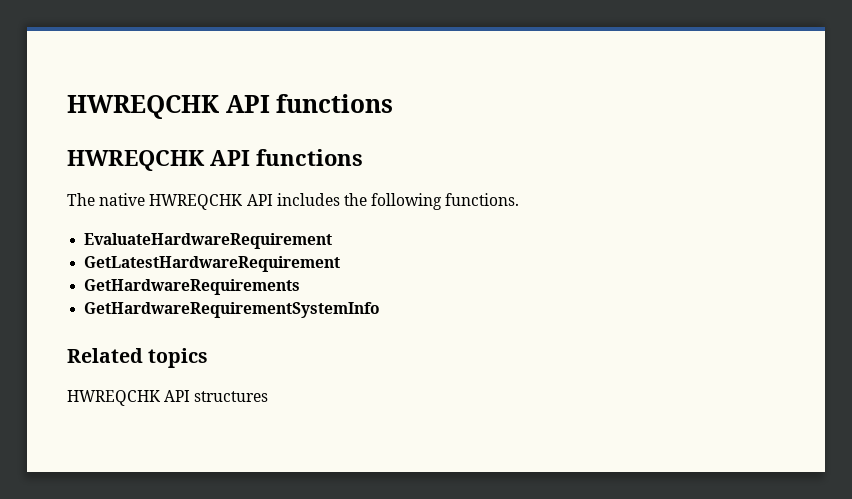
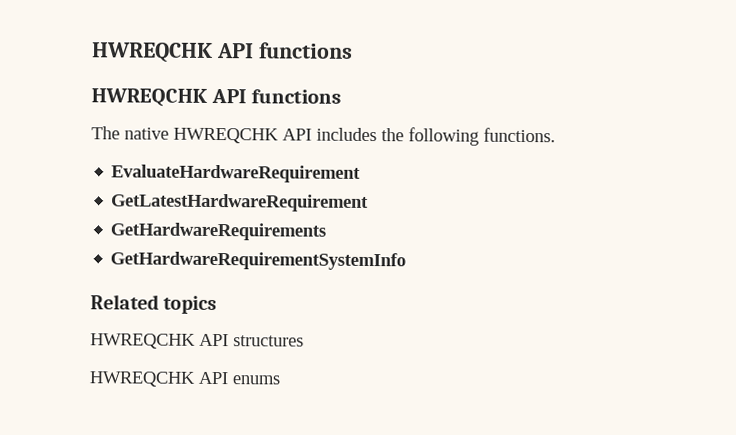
(269, 396) none -> [89,371,280,387] // HWREQCHK API enums

